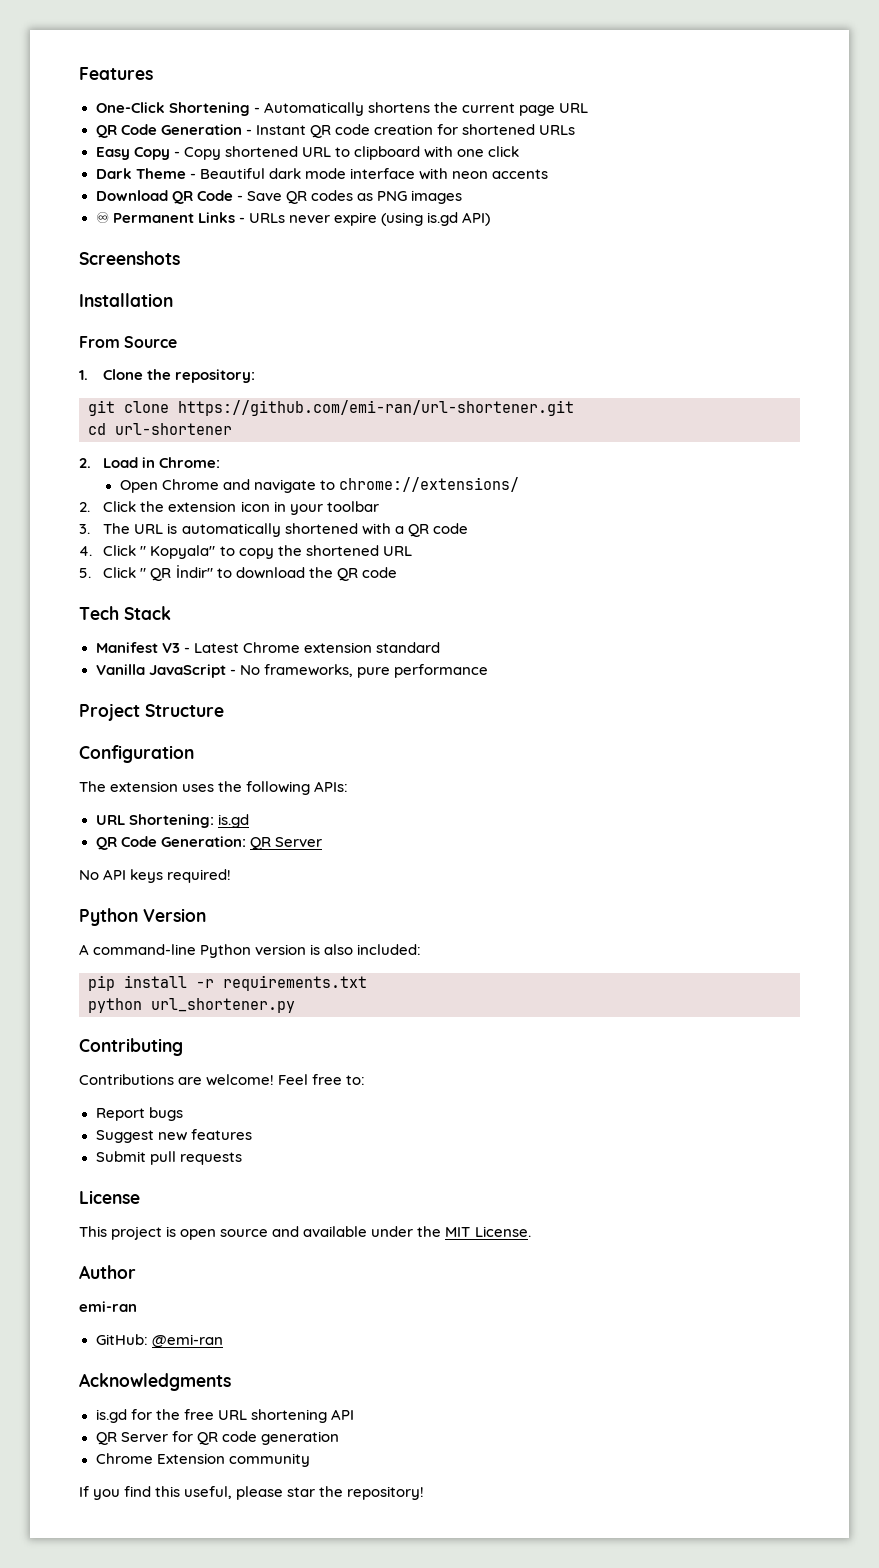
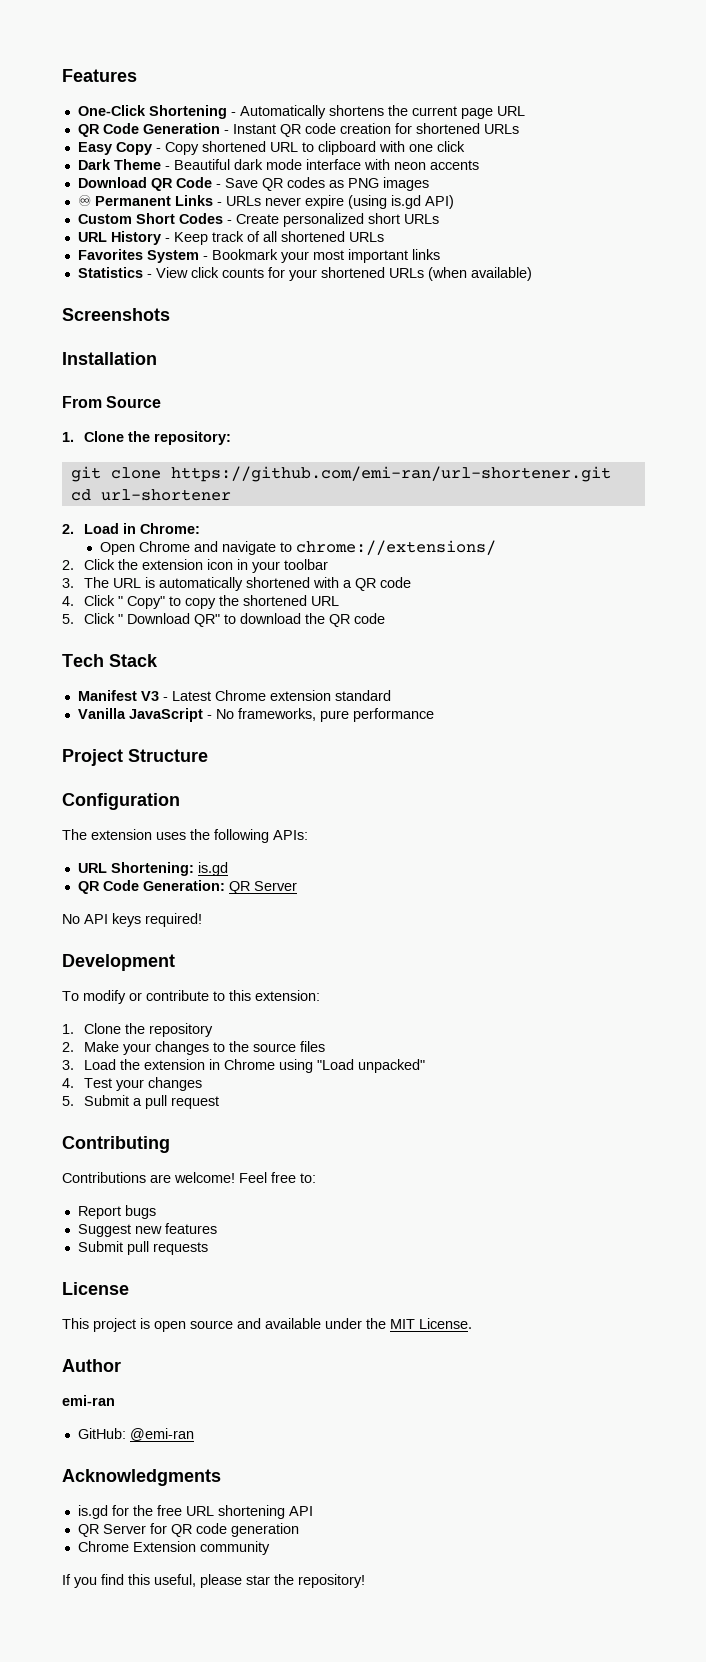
(490, 219) none -> [77,213,439,227] [77,231,384,245] [77,249,440,263] [77,267,532,281] // Custom Short Codes - Create personalized short URLs // URL History - Keep track of all shortened URLs // Favorites System - Bookmark your most important links // Statistics - View click counts for your shortened URLs (when available)
[150,545,216,559] Kopyala" -> [126,596,165,609] Copy"
[150,565,213,581] QR İndir" -> [126,613,220,627] Download QR"
[79,908,206,926] [79,944,422,958] [88,975,367,991] [88,998,295,1013] Python Version // A command-line Python version is also included: // pip install -r requirements.txt // python url_shortener.py -> [62,954,175,971] [62,990,320,1004] [62,1023,213,1037] [62,1041,325,1055] [62,1059,425,1073] [62,1077,202,1091] [62,1095,219,1109] Development // To modify or contribute to this extension: // 1. Clone the repository // 2. Make your changes to the source files // 3. Load the extension in Chrome using "Load unpacked" // 4. Test your changes // 5. Submit a pull request

